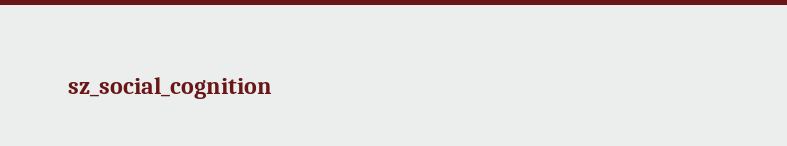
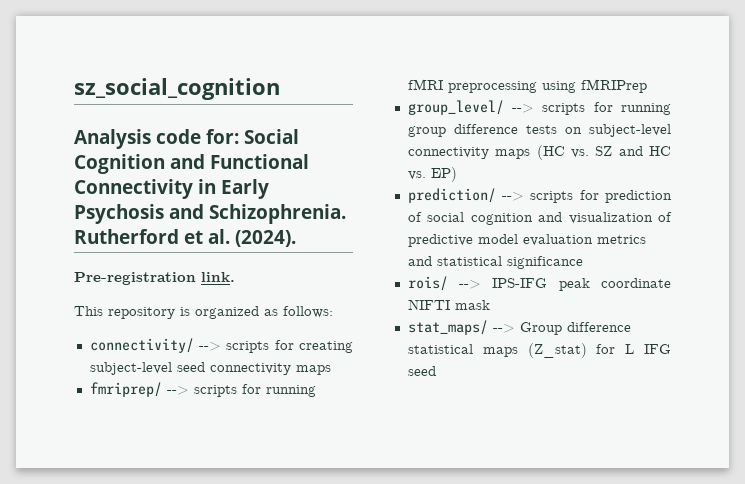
(272, 88) none -> [74,129,300,149] [74,154,310,174] [74,179,270,199] [74,204,347,224] [74,229,297,247] [74,272,235,285] [74,306,333,319] [89,338,353,353] [89,362,331,375] [89,382,316,397] [407,79,647,93] [407,100,671,115] [407,124,671,137] [407,145,671,160] [407,167,457,182] [407,188,672,203] [407,212,672,225] [407,234,646,247] [407,256,583,269] [407,276,671,291] [407,299,490,310] [407,320,631,335] [407,343,671,358] [407,366,436,376] // Analysis code for: Social Cognition and Functional Connectivity in Early Psychosis and Schizophrenia. Rutherford et al. (2024). // Pre-registration link. // This repository is organized as follows: // connectivity/ --> scripts for creating subject-level seed connectivity maps // fmriprep/ --> scripts for running fMRI preprocessing using fMRIPrep // group_level/ --> scripts for running group difference tests on subject-level connectivity maps (HC vs. SZ and HC vs. EP) // prediction/ --> scripts for prediction of social cognition and visualization of predictive model evaluation metrics and statistical significance // rois/ --> IPS-IFG peak coordinate NIFTI mask // stat_maps/ --> Group difference statistical maps (Z_stat) for L IFG seed

